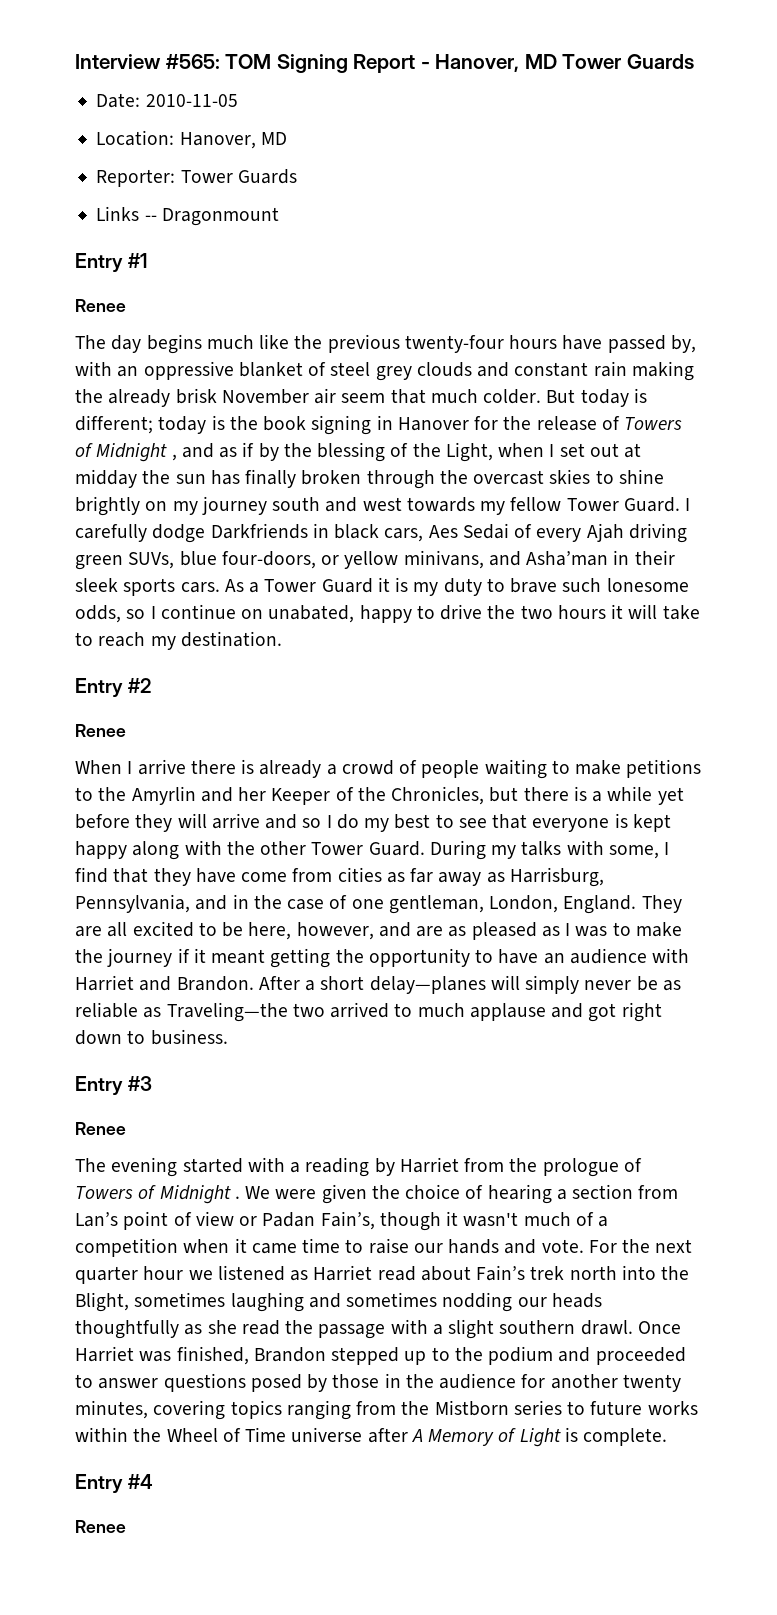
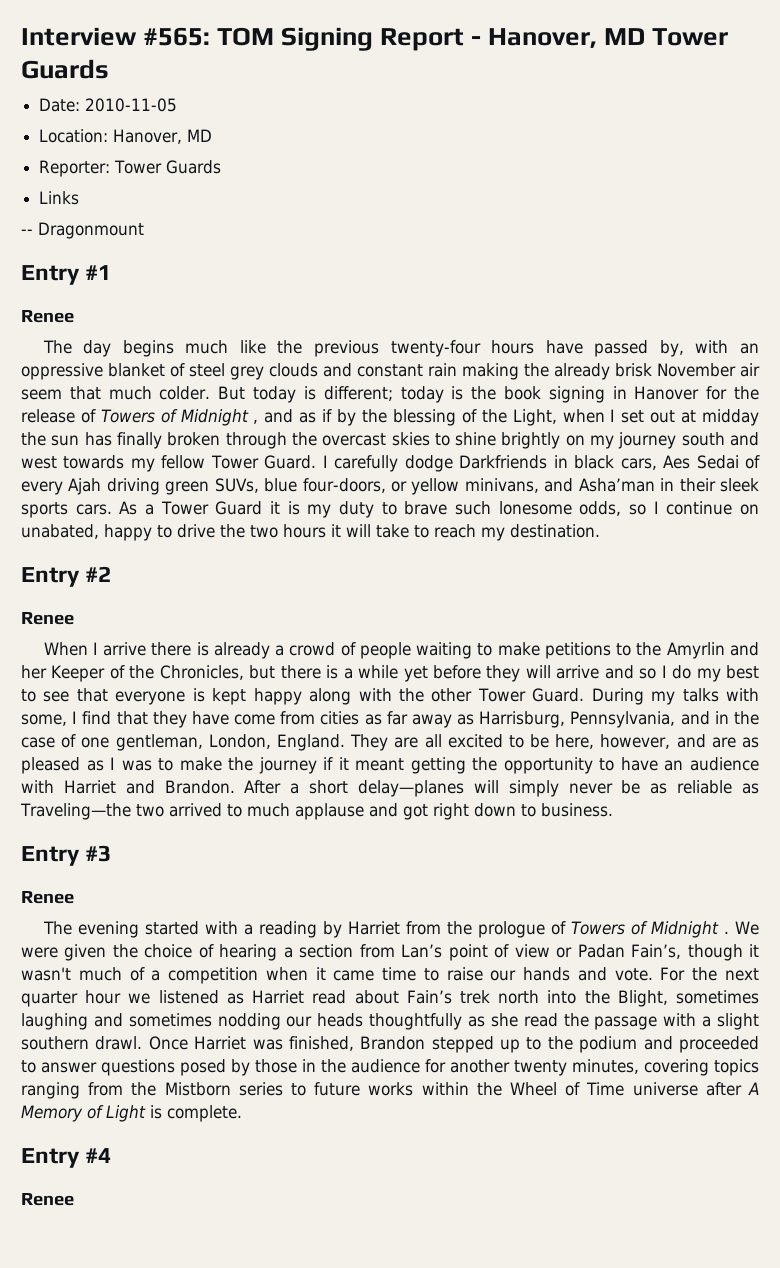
(140, 213) none -> (80, 198) //

